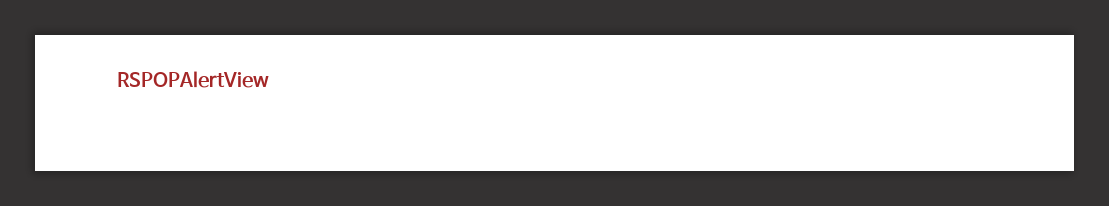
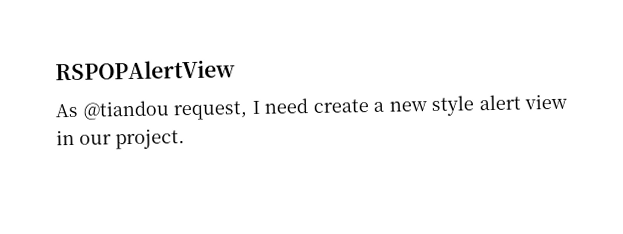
(269, 79) none -> [55,93,567,121] [56,128,185,150] // As @tiandou request, I need create a new style alert view in our project.

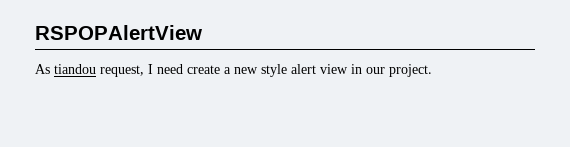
[82,100,170,120] @tiandou -> [54,64,96,74] tiandou

